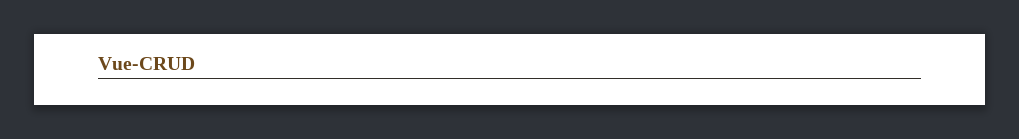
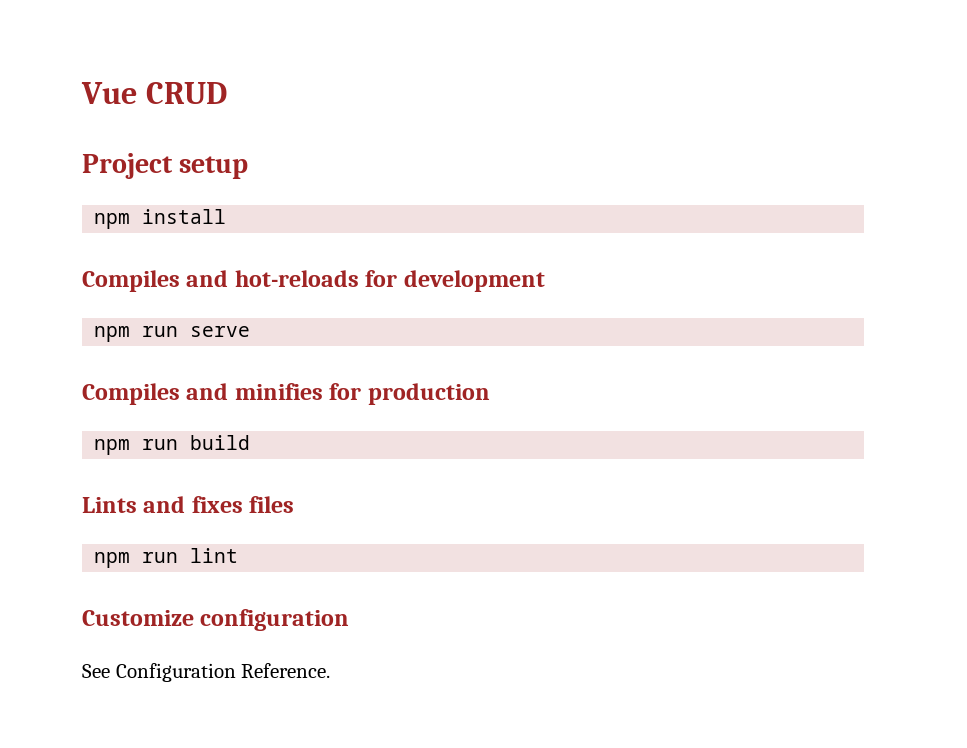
[98,57,195,70] Vue-CRUD -> [81,82,227,104] [82,153,249,179] [94,209,227,229] [82,270,545,292] [94,326,251,342] [82,383,490,405] [94,435,251,455] [82,496,295,513] [94,548,239,568] [82,609,350,631] [82,663,331,682] Vue CRUD // Project setup // npm install // Compiles and hot-reloads for development // npm run serve // Compiles and minifies for production // npm run build // Lints and fixes files // npm run lint // Customize configuration // See Configuration Reference.

